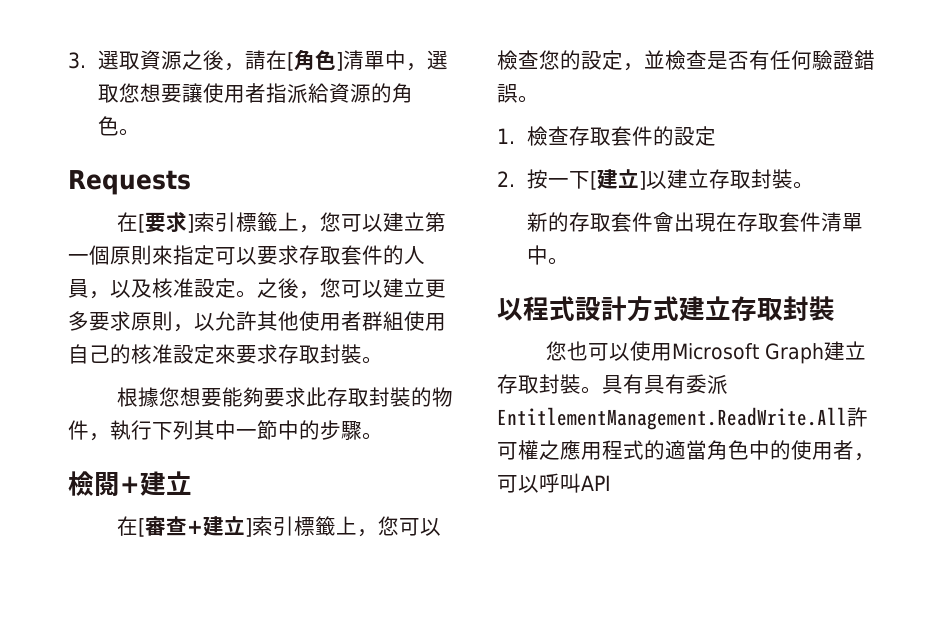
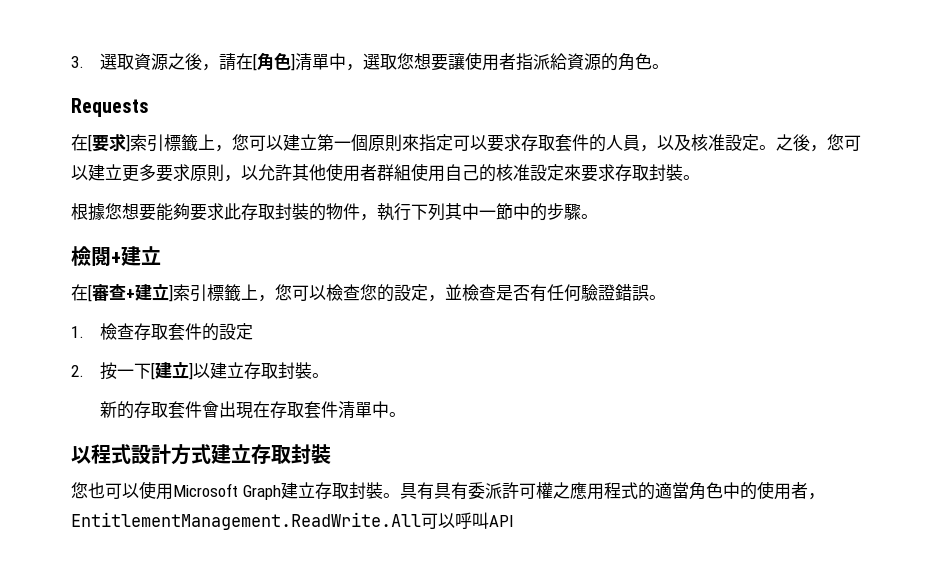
[497,407,847,430] EntitlementManagement.ReadWrite.All -> (502, 491) none
(875, 457) none -> [71,512,421,530] EntitlementManagement.ReadWrite.All

